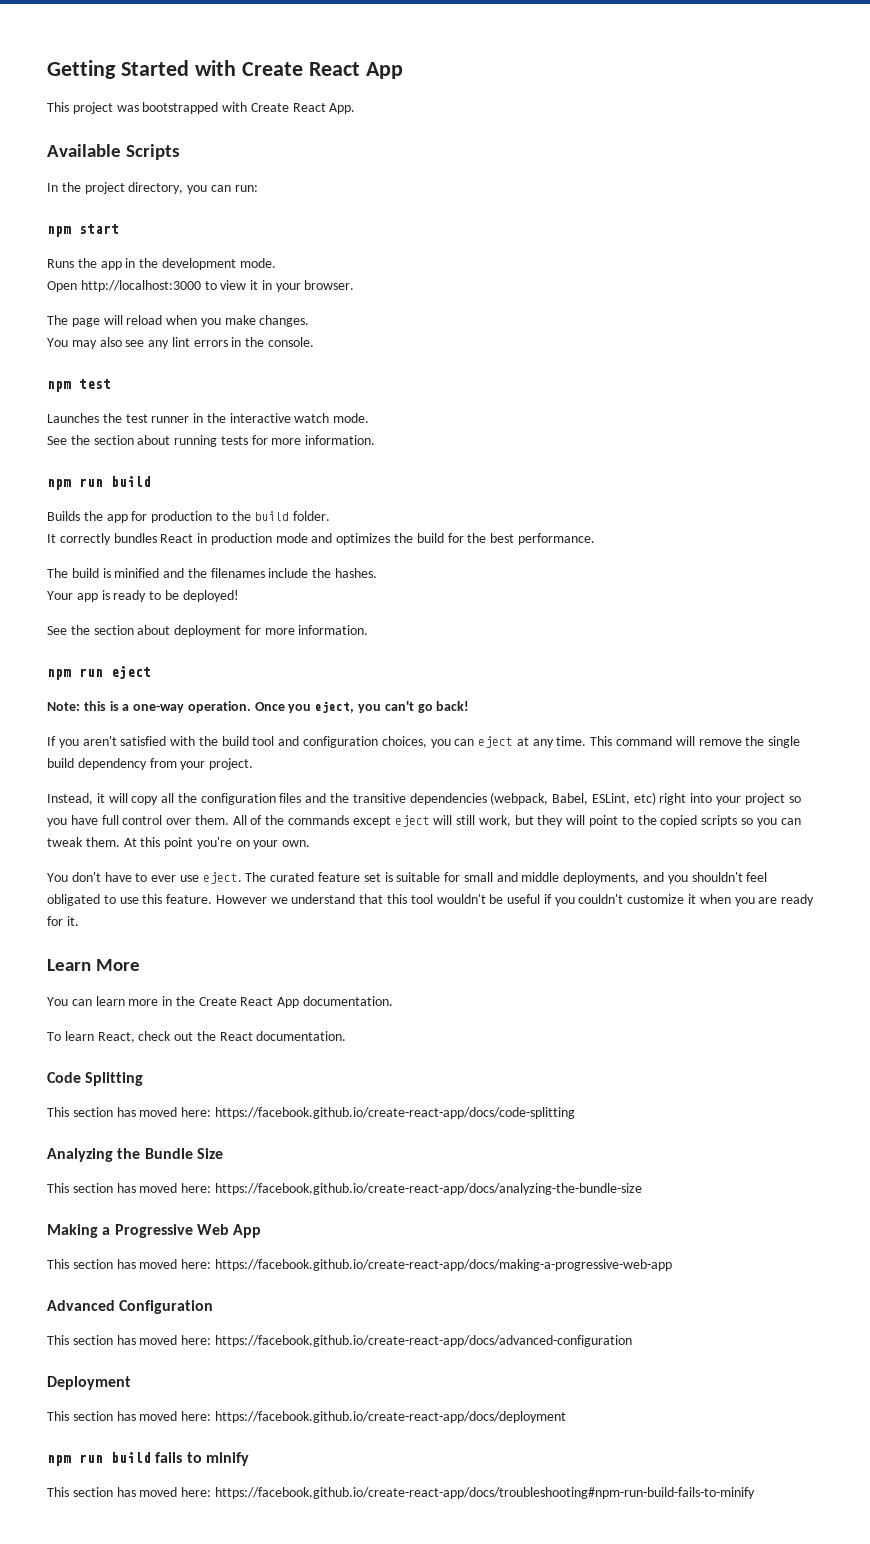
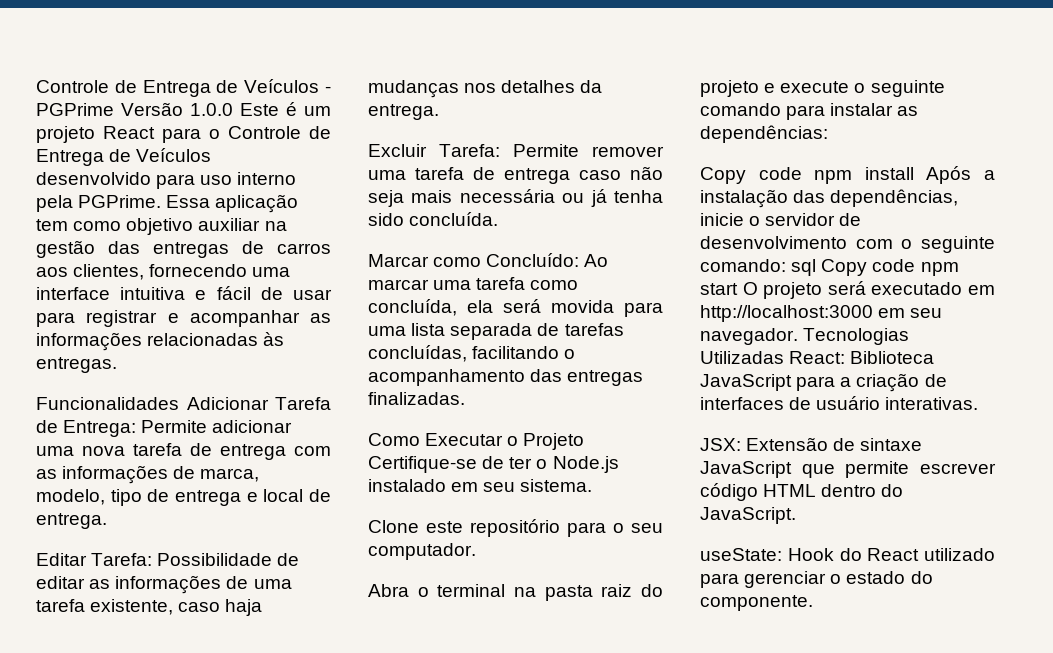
[47,60,403,79] [47,102,356,114] [47,144,181,160] [47,182,258,194] [47,224,119,237] [47,258,276,270] [47,280,355,292] [47,315,310,327] [47,337,315,349] [47,379,111,392] [47,413,370,423] [47,435,376,447] [47,476,151,490] [47,511,331,523] [47,533,595,545] [47,568,378,578] [47,590,239,602] [47,625,369,637] [47,666,151,680] [47,701,470,713] [47,736,801,748] [47,758,254,770] [47,792,801,805] [47,815,801,827] [47,837,311,849] [47,872,768,884] [47,894,815,906] [47,916,79,926] [47,959,141,971] [47,996,394,1008] [47,1031,347,1043] [47,1072,144,1086] [47,1107,575,1119] [47,1148,223,1162] [47,1183,642,1195] [47,1224,262,1238] [47,1259,672,1271] [47,1300,214,1314] [47,1335,632,1347] [47,1376,131,1390] [47,1411,566,1423] [47,1452,249,1466] [47,1487,755,1499] Getting Started with Create React App // This project was bootstrapped with Create React App. // Available Scripts // In the project directory, you can run: // npm start // Runs the app in the development mode. // Open http://localhost:3000 to view it in your browser. // The page will reload when you make changes. // You may also see any lint errors in the console. // npm test // Launches the test runner in the interactive watch mode. // See the section about running tests for more information. // npm run build // Builds the app for production to the build folder. // It correctly bundles React in production mode and optimizes the build for the best performance. // The build is minified and the filenames include the hashes. // Your app is ready to be deployed! // See the section about deployment for more information. // npm run eject // Note: this is a one-way operation. Once you eject, you can't go back! // If you aren't satisfied with the build tool and configuration choices, you can eject at any time. This command will remove the single build dependency from your project. // Instead, it will copy all the configuration files and the transitive dependencies (webpack, Babel, ESLint, etc) right into your project so you have full control over them. All of the commands except eject will still work, but they will point to the copied scripts so you can tweak them. At this point you're on your own. // You don't have to ever use eject. The curated feature set is suitable for small and middle deployments, and you shouldn't feel obligated to use this feature. However we understand that this tool wouldn't be useful if you couldn't customize it when you are ready for it. // Learn More // You can learn more in the Create React App documentation. // To learn React, check out the React documentation. // Code Splitting // This section has moved here: https://facebook.github.io/create-react-app/docs/code-splitting // Analyzing the Bundle Size // This section has moved here: https://facebook.github.io/create-react-app/docs/analyzing-the-bundle-size // Making a Progressive Web App // This section has moved here: https://facebook.github.io/create-react-app/docs/making-a-progressive-web-app // Advanced Configuration // This section has moved here: https://facebook.github.io/create-react-app/docs/advanced-configuration // Deployment // This section has moved here: https://facebook.github.io/create-react-app/docs/deployment // npm run build fails to minify // This section has moved here: https://facebook.github.io/create-react-app/docs/troubleshooting#npm-run-build-fails-to-minify -> [36,79,332,97] [36,102,331,116] [36,126,331,143] [36,148,212,166] [36,172,297,189] [36,194,299,213] [36,218,287,235] [36,240,331,258] [36,264,291,280] [36,286,333,300] [36,310,331,327] [36,332,285,351] [36,357,117,373] [36,397,331,410] [36,420,293,437] [36,443,331,460] [36,465,260,484] [36,489,331,506] [36,513,107,529] [36,553,300,566] [36,575,292,594] [36,599,263,616] [368,80,603,98] [368,104,439,120] [368,144,664,157] [368,166,663,184] [368,189,663,207] [368,212,499,226] [368,253,609,267] [368,277,579,290] [368,299,663,317] [368,323,624,340] [368,345,576,362] [368,369,644,386] [368,392,465,405] [368,433,585,450] [368,456,619,473] [368,479,593,492] [368,519,663,537] [368,543,476,560] [368,584,663,601] [700,80,945,97] [700,103,919,120] [700,125,828,143] [700,166,995,184] [700,189,959,208] [700,213,862,226] [700,236,995,253] [700,259,959,276] [700,281,995,299] [700,305,943,322] [700,328,910,345] [700,351,935,364] [700,373,947,392] [700,396,979,410] [700,437,923,451] [700,461,996,478] [700,483,904,501] [700,507,796,524] [700,548,995,561] [700,571,933,588] [700,595,813,611] Controle de Entrega de Veículos - PGPrime Versão 1.0.0 Este é um projeto React para o Controle de Entrega de Veículos desenvolvido para uso interno pela PGPrime. Essa aplicação tem como objetivo auxiliar na gestão das entregas de carros aos clientes, fornecendo uma interface intuitiva e fácil de usar para registrar e acompanhar as informações relacionadas às entregas. // Funcionalidades Adicionar Tarefa de Entrega: Permite adicionar uma nova tarefa de entrega com as informações de marca, modelo, tipo de entrega e local de entrega. // Editar Tarefa: Possibilidade de editar as informações de uma tarefa existente, caso haja mudanças nos detalhes da entrega. // Excluir Tarefa: Permite remover uma tarefa de entrega caso não seja mais necessária ou já tenha sido concluída. // Marcar como Concluído: Ao marcar uma tarefa como concluída, ela será movida para uma lista separada de tarefas concluídas, facilitando o acompanhamento das entregas finalizadas. // Como Executar o Projeto Certifique-se de ter o Node.js instalado em seu sistema. // Clone este repositório para o seu computador. // Abra o terminal na pasta raiz do projeto e execute o seguinte comando para instalar as dependências: // Copy code npm install Após a instalação das dependências, inicie o servidor de desenvolvimento com o seguinte comando: sql Copy code npm start O projeto será executado em http://localhost:3000 em seu navegador. Tecnologias Utilizadas React: Biblioteca JavaScript para a criação de interfaces de usuário interativas. // JSX: Extensão de sintaxe JavaScript que permite escrever código HTML dentro do JavaScript. // useState: Hook do React utilizado para gerenciar o estado do componente.

